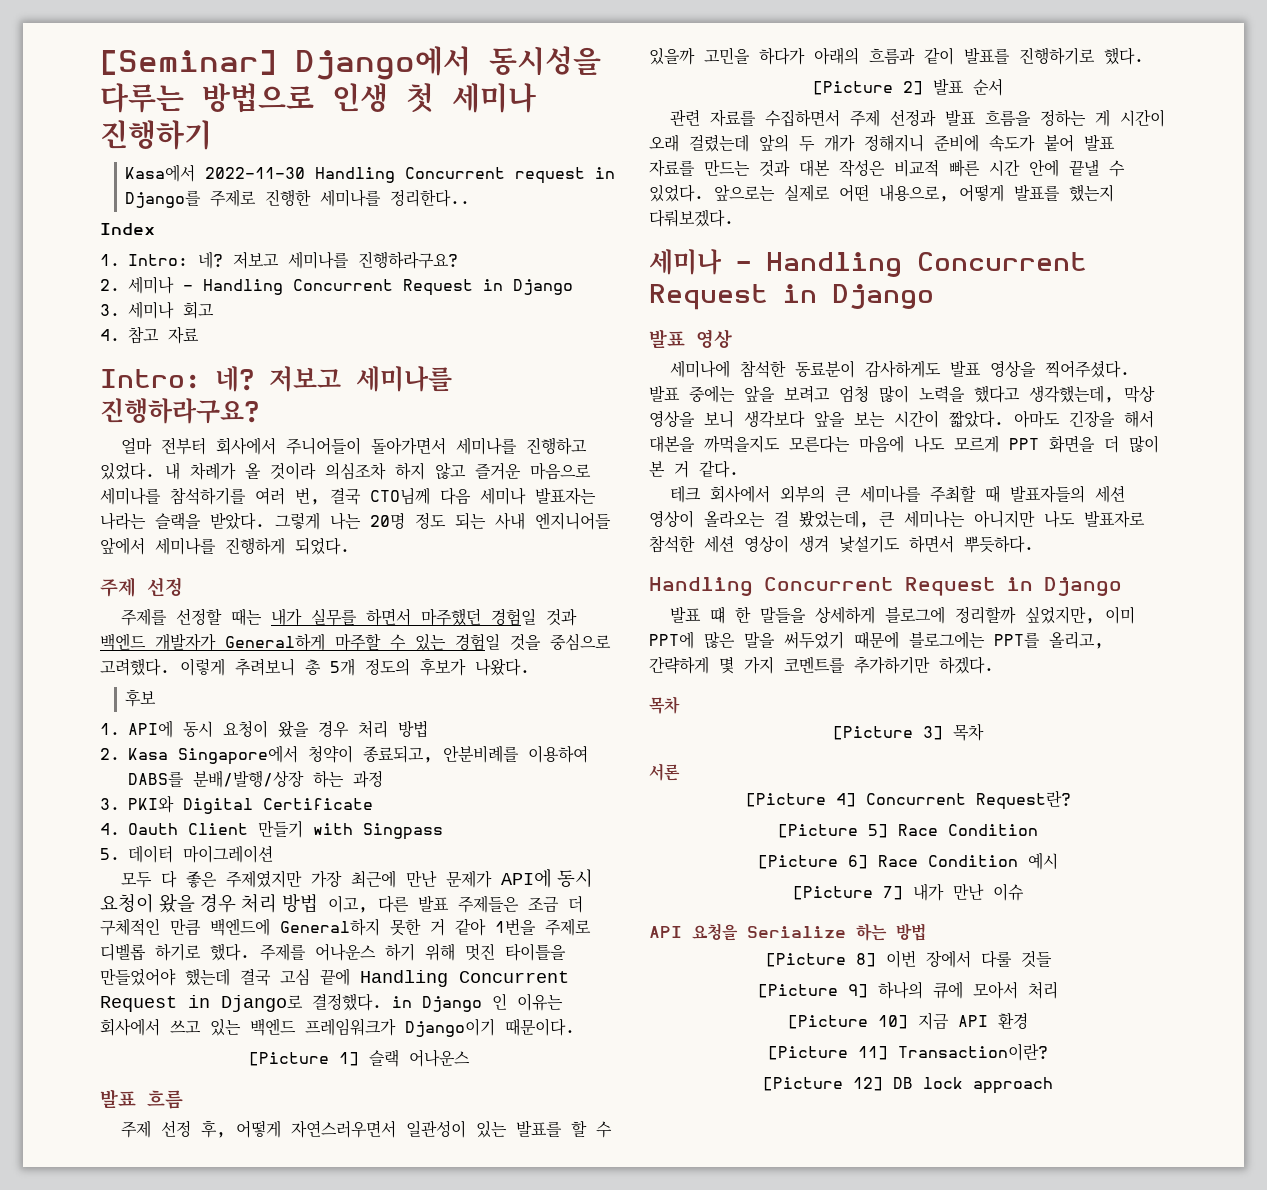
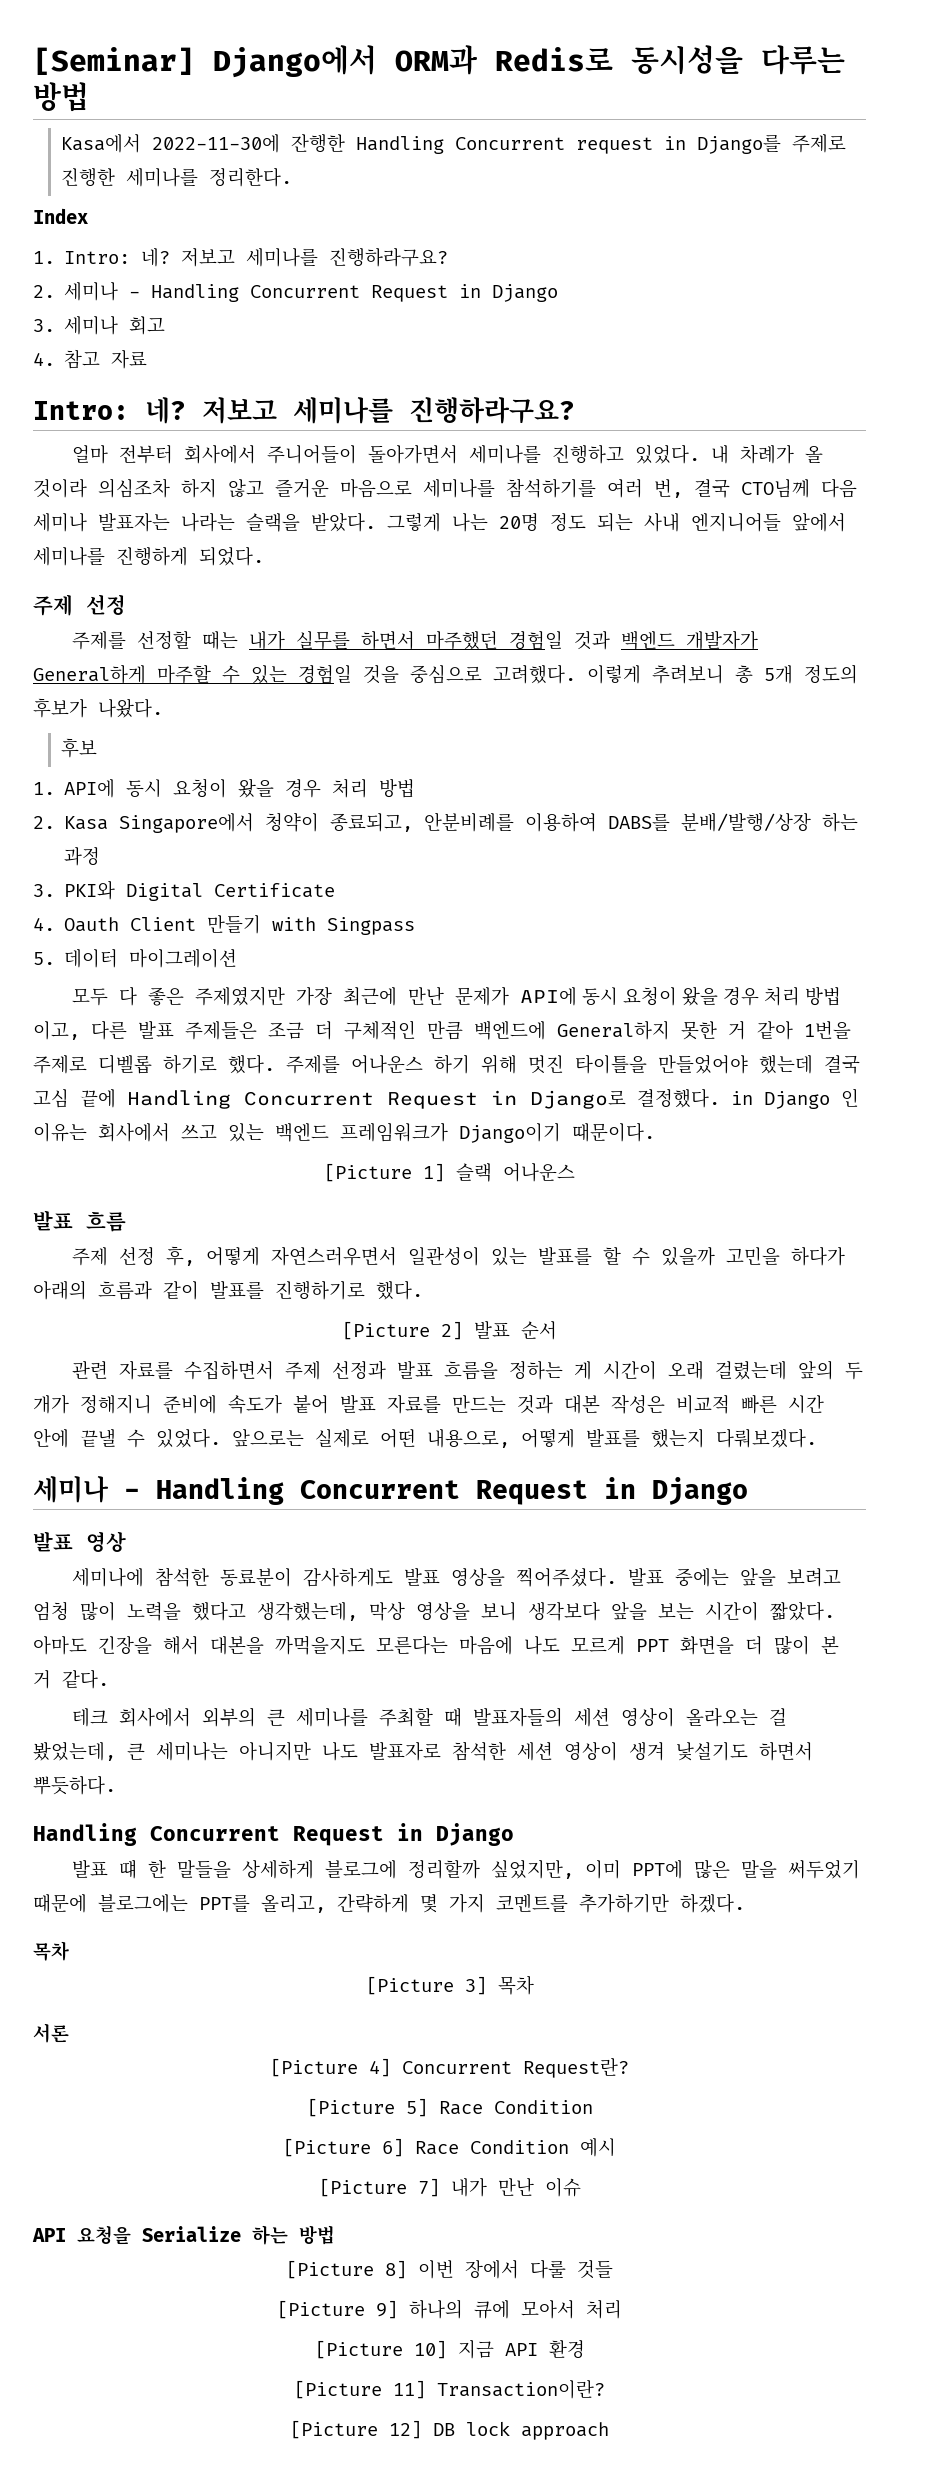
[489,46,601,75] [100,83,537,113] [100,120,212,150] 동시성을 다루는 방법으로 인생 첫 세미나 진행하기 -> [395,45,845,75] [33,82,89,112] ORM과 Redis로 동시성을 다루는 방법
[205,167,306,179] 2022-11-30 -> [151,134,345,153] 2022-11-30에 잔행한
[390,189,471,207] 정리한다.. -> [208,167,292,187] 정리한다.

